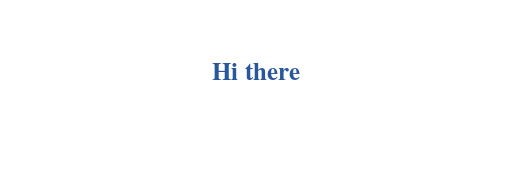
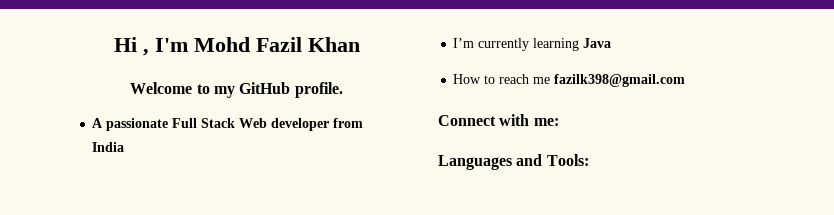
[244,63,300,80] there -> [142,37,360,56] [130,82,343,98] [92,118,364,131] [92,142,125,152] [453,38,612,51] [453,74,686,87] [438,114,559,126] [438,154,589,170] , I'm Mohd Fazil Khan // Welcome to my GitHub profile. // A passionate Full Stack Web developer from India // I’m currently learning Java // How to reach me fazilk398@gmail.com // Connect with me: // Languages and Tools:

